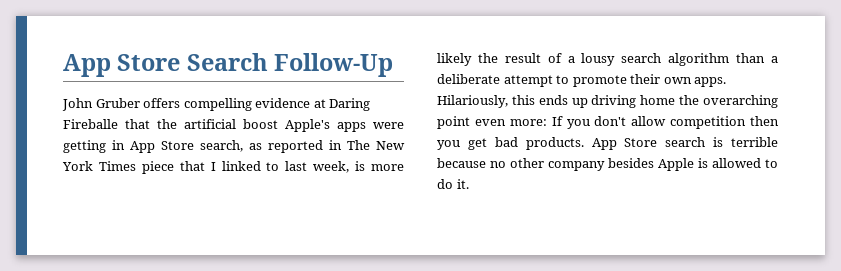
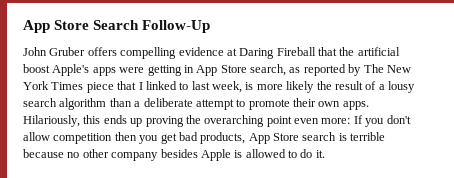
[63,119,118,129] Fireballe -> [276,47,316,56] Fireball
[329,140,342,150] in -> [348,64,362,76] by
[591,95,676,108] driving home -> [145,116,184,127] proving
[525,137,584,150] products. -> [200,132,246,144] products,

